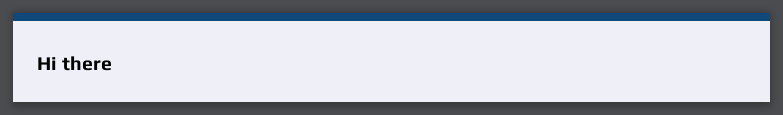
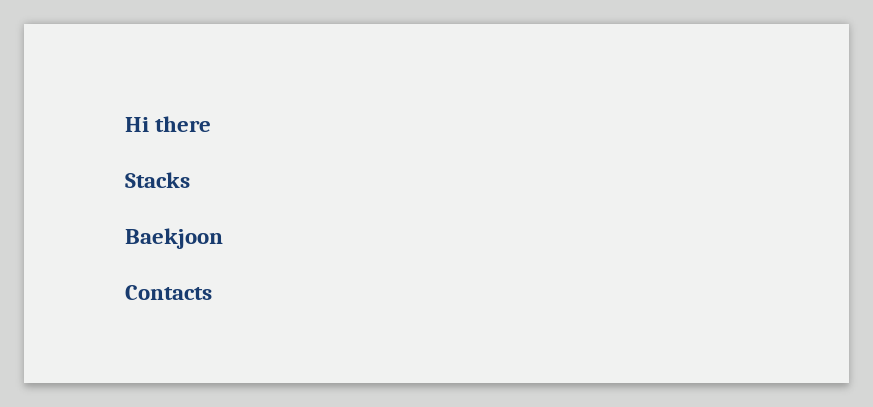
(113, 63) none -> [125,172,190,188] [125,228,223,249] [125,285,212,300] // Stacks // Baekjoon // Contacts

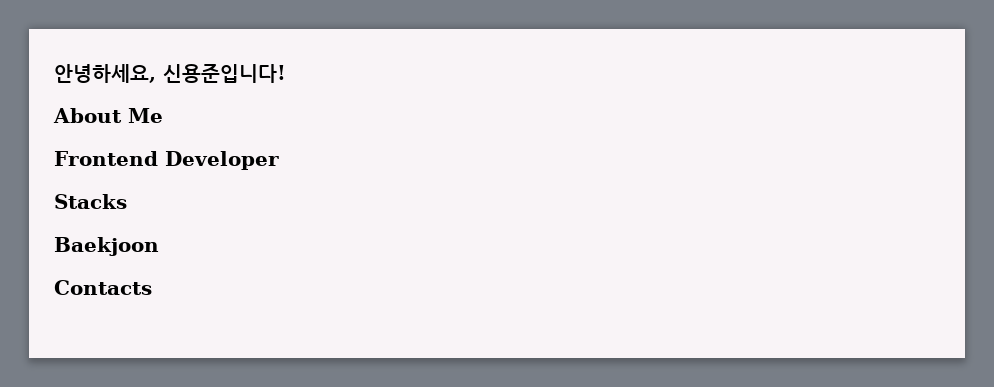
[125,116,212,132] Hi there -> [54,64,286,83] [53,108,163,123] [54,151,279,170] 안녕하세요, 신용준입니다! // About Me // Frontend Developer

